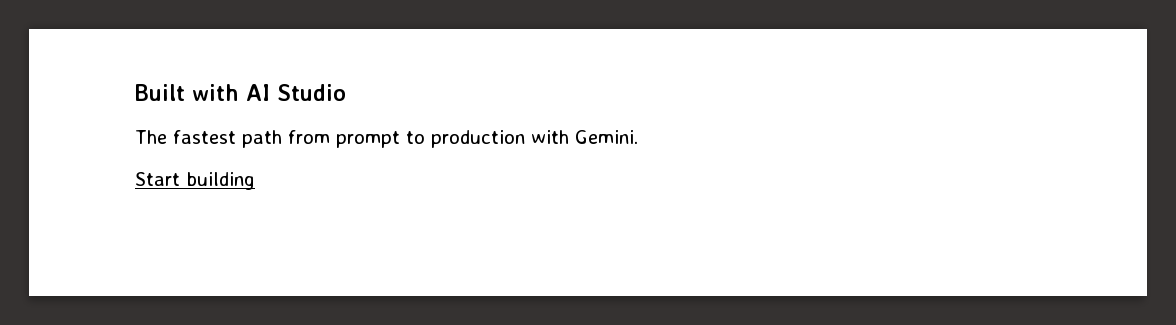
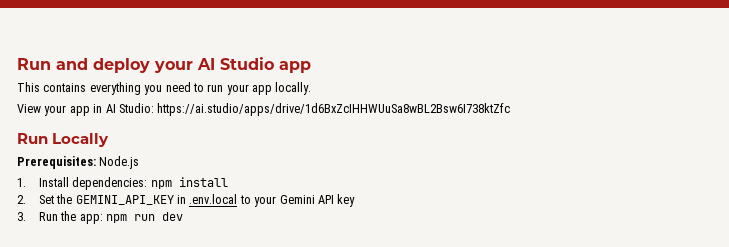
[135,84,346,101] [135,130,638,148] [135,172,255,190] Built with AI Studio // The fastest path from prompt to production with Gemini. // Start building -> [17,57,311,73] [17,82,312,95] [17,103,511,116] [17,133,110,147] [17,156,140,169] [17,177,228,190] [17,194,356,207] [17,211,184,224] Run and deploy your AI Studio app // This contains everything you need to run your app locally. // View your app in AI Studio: https://ai.studio/apps/drive/1d6BxZcIHHWUuSa8wBL2Bsw6I738ktZfc // Run Locally // Prerequisites: Node.js // 1. Install dependencies: npm install // 2. Set the GEMINI_API_KEY in .env.local to your Gemini API key // 3. Run the app: npm run dev

